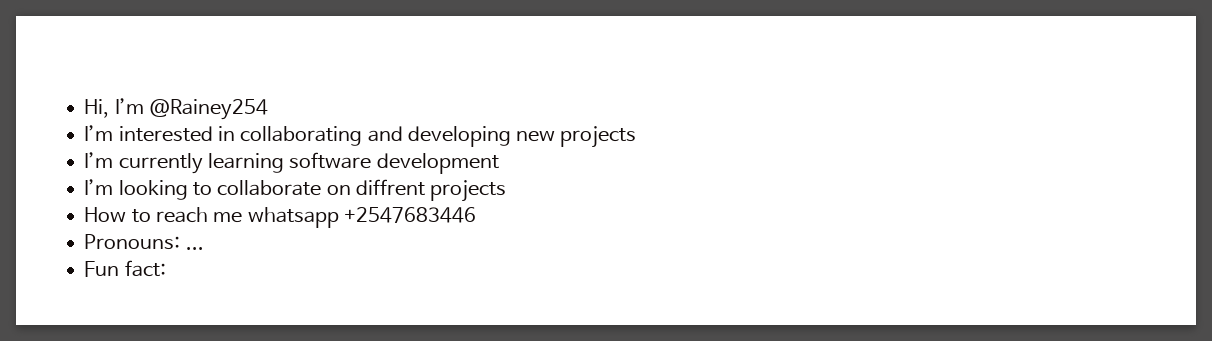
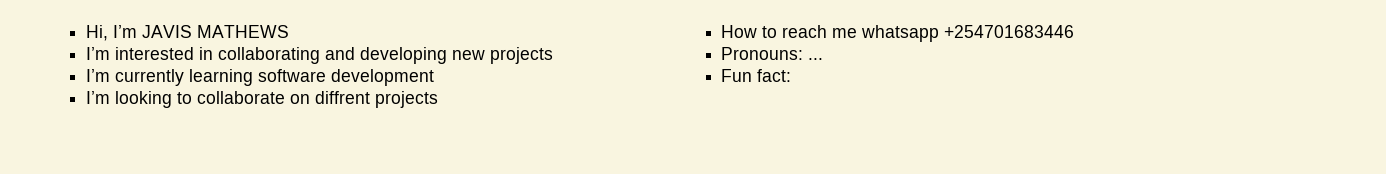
[148,99,268,120] @Rainey254 -> [142,25,290,38] JAVIS MATHEWS
[343,207,476,223] +2547683446 -> [944,25,1075,38] +254701683446

